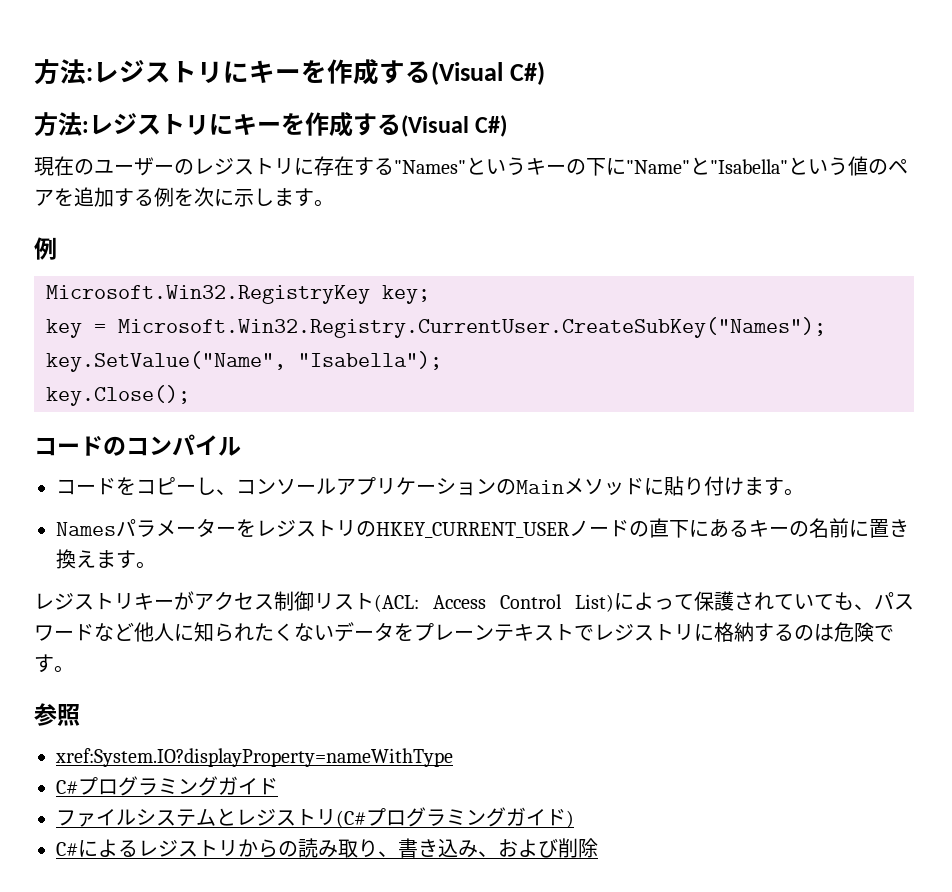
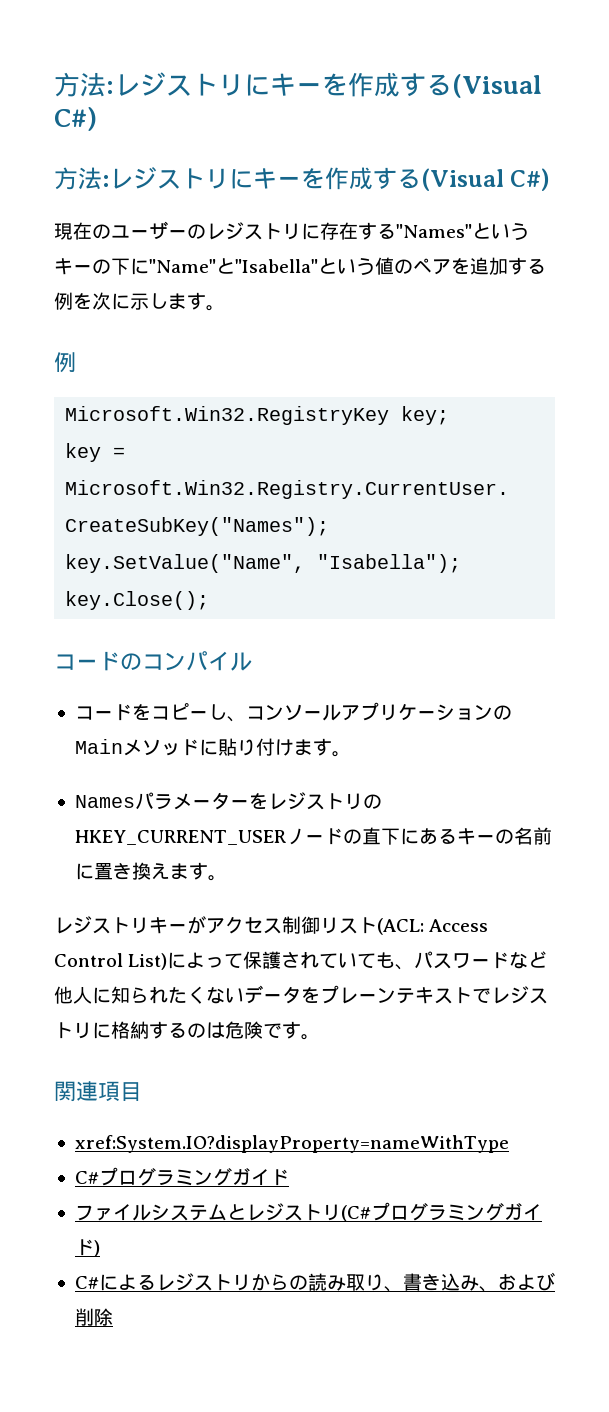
[34,703,80,726] 参照 -> [54,1081,142,1102] 関連項目

